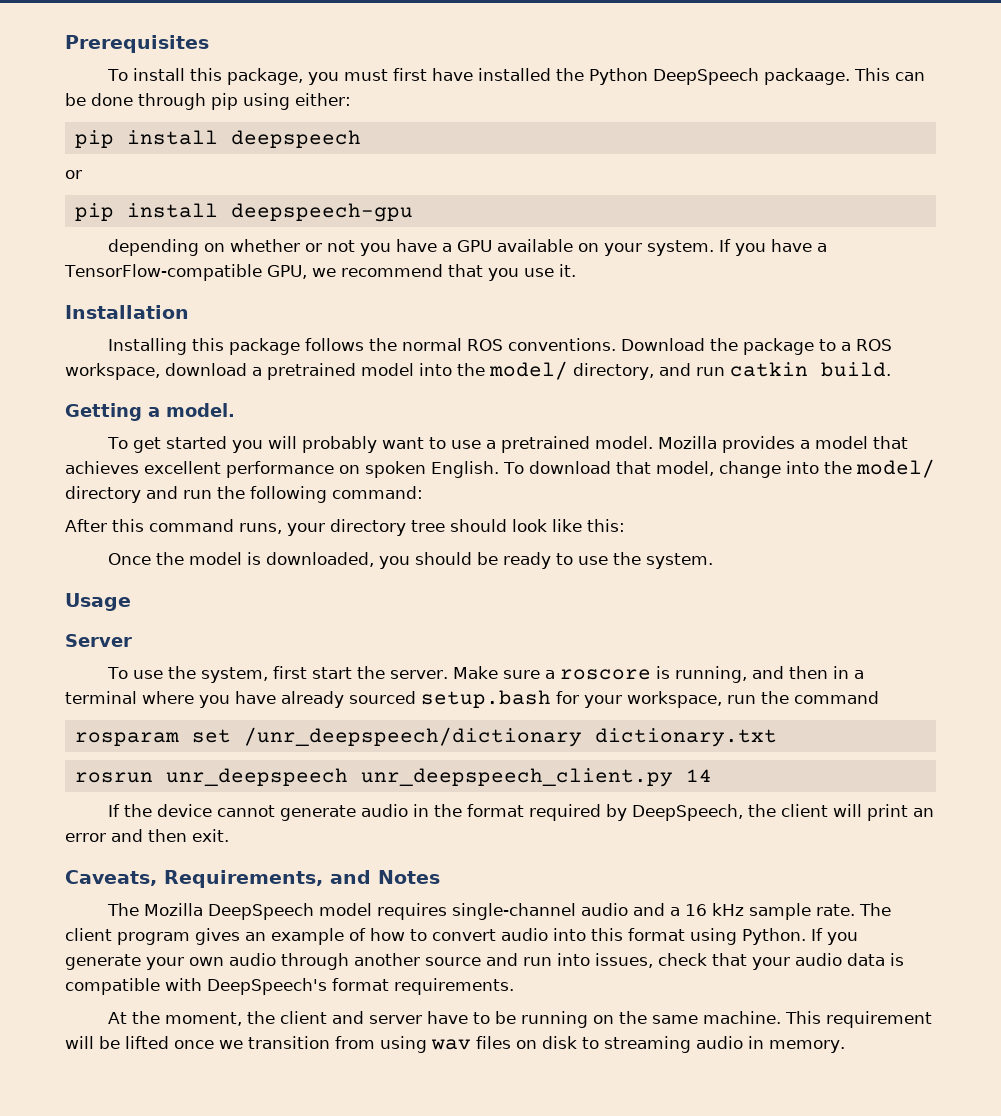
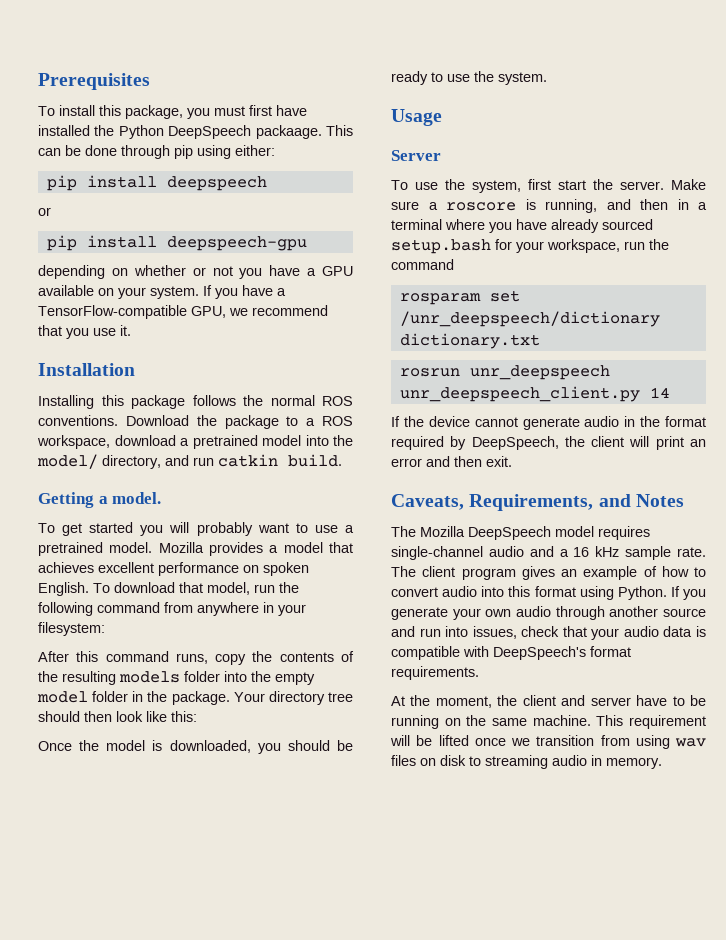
[718,459,935,478] [65,486,423,503] [65,519,325,536] change into the model/ directory and run the following command: // After this command runs, your -> [254,582,299,593] [38,602,306,616] [38,622,105,636] [38,651,354,665] [38,671,315,685] [37,691,265,705] run the following command from anywhere in your filesystem: // After this command runs, copy the contents of the resulting models folder into the empty model folder in the package. Your
(507, 525) none -> [84,711,112,722] then

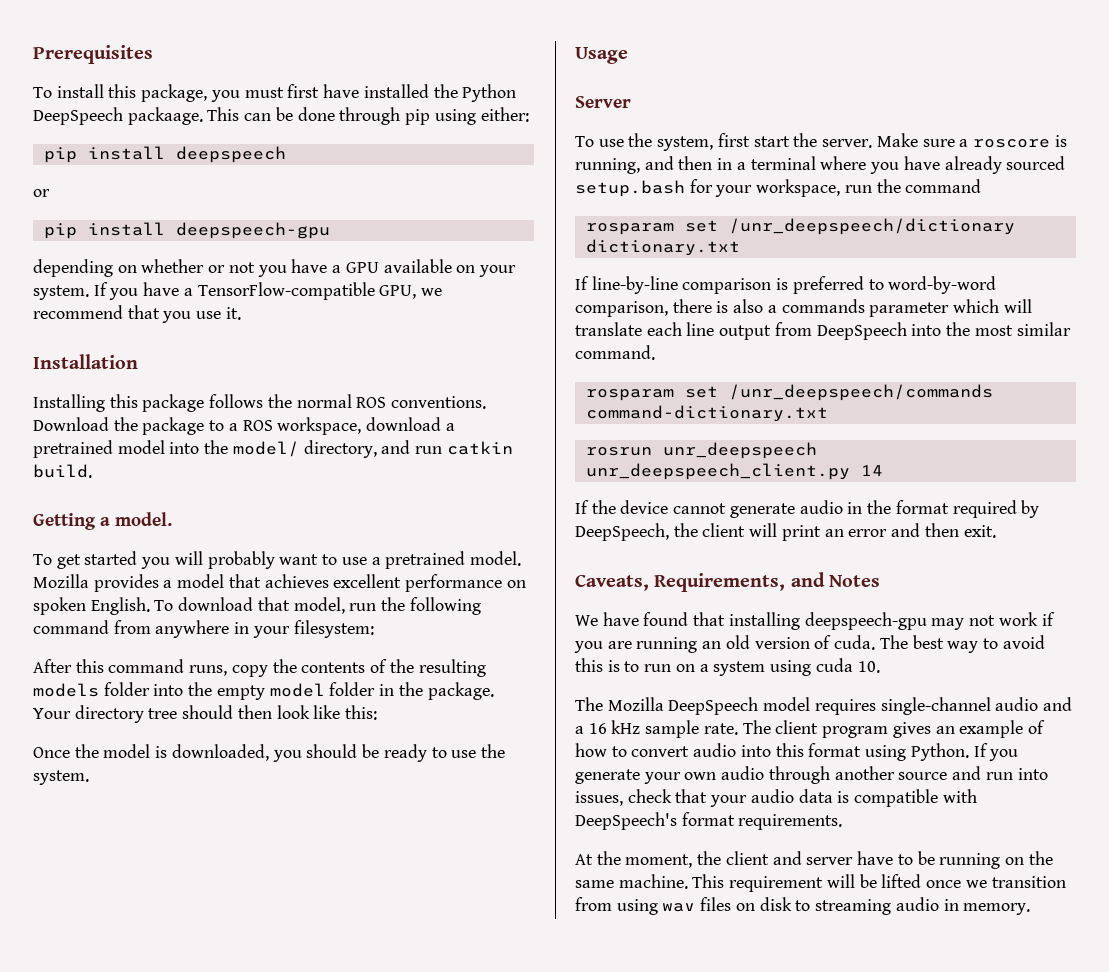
(540, 341) none -> [575,276,997,294] [575,299,1032,317] [575,322,1071,340] [575,345,655,360] [585,384,993,401] [585,405,828,422] // If line-by-line comparison is preferred to word-by-word comparison, there is also a commands parameter which will translate each line output from DeepSpeech into the most similar command. // rosparam set /unr_deepspeech/commands command-dictionary.txt
(684, 500) none -> [575,612,1055,630] [574,635,1045,653] [575,658,880,676] // We have found that installing deepspeech-gpu may not work if you are running an old version of cuda. The best way to avoid this is to run on a system using cuda 10.

